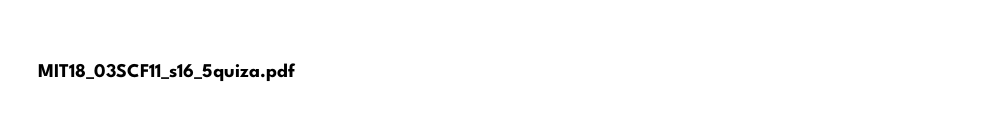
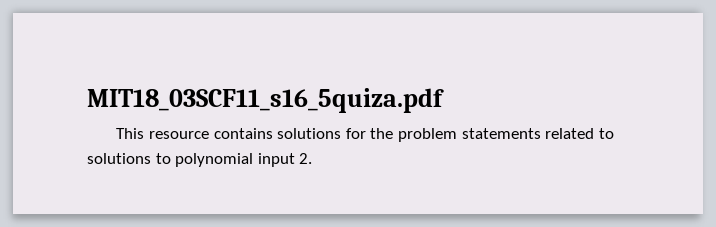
(296, 72) none -> [116,128,614,142] [87,153,313,167] // This resource contains solutions for the problem statements related to solutions to polynomial input 2.

